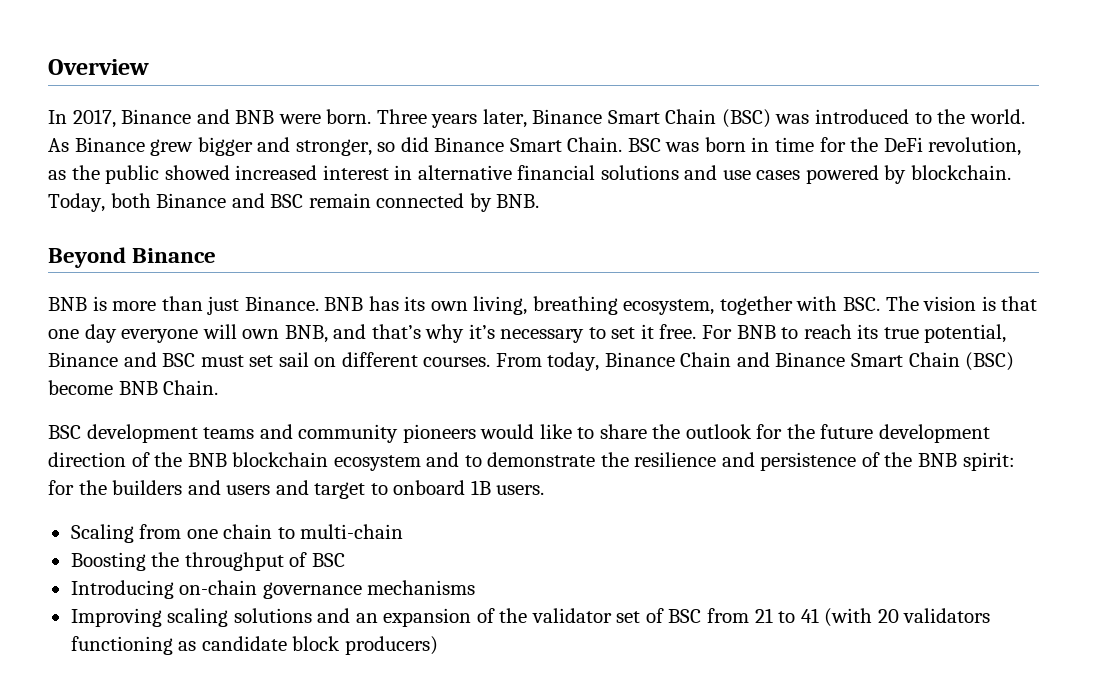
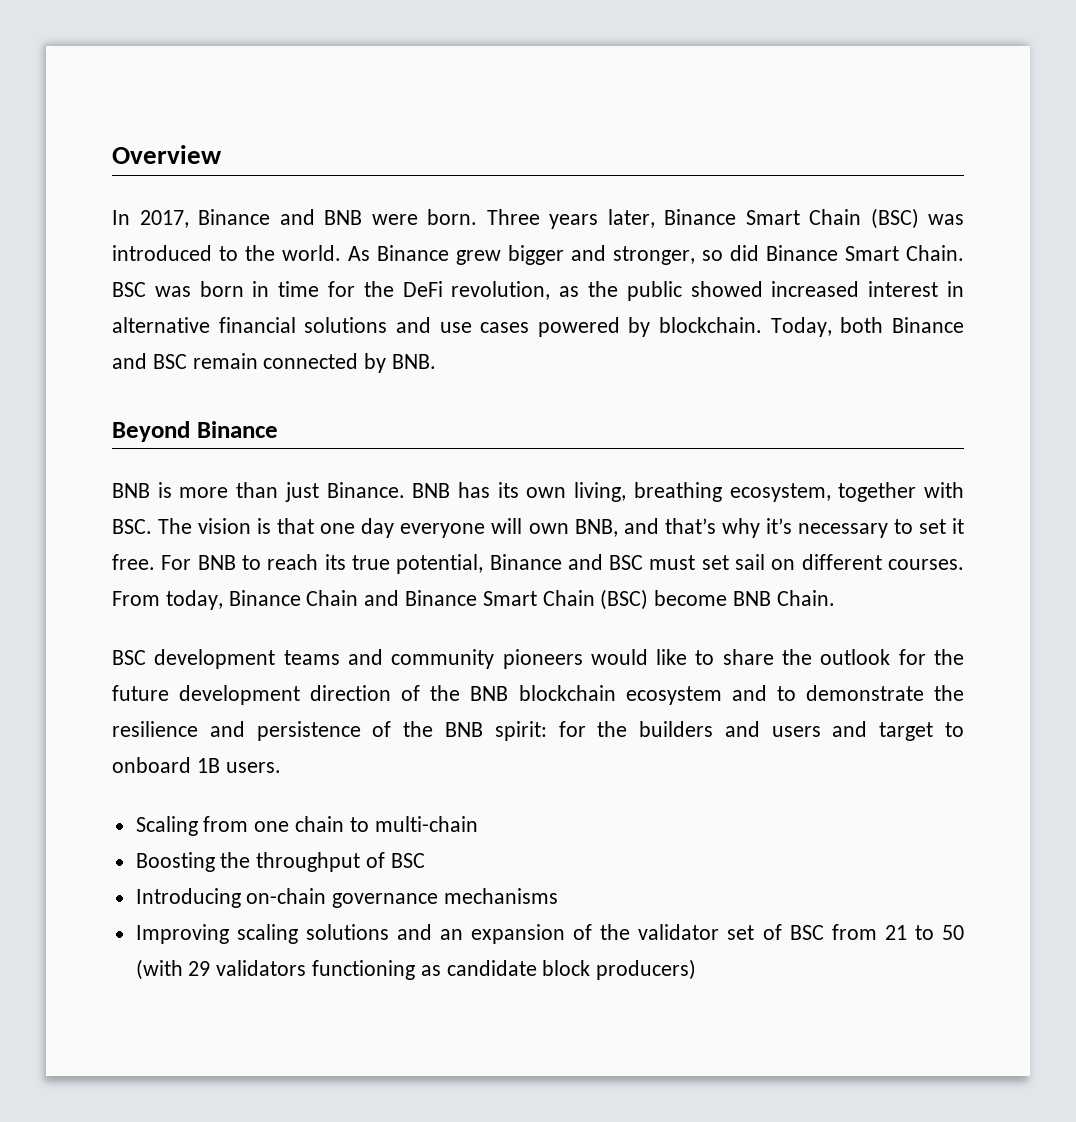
[800,608,899,627] 41 (with 20 -> [942,925,965,940] [135,959,211,980] 50 (with 29

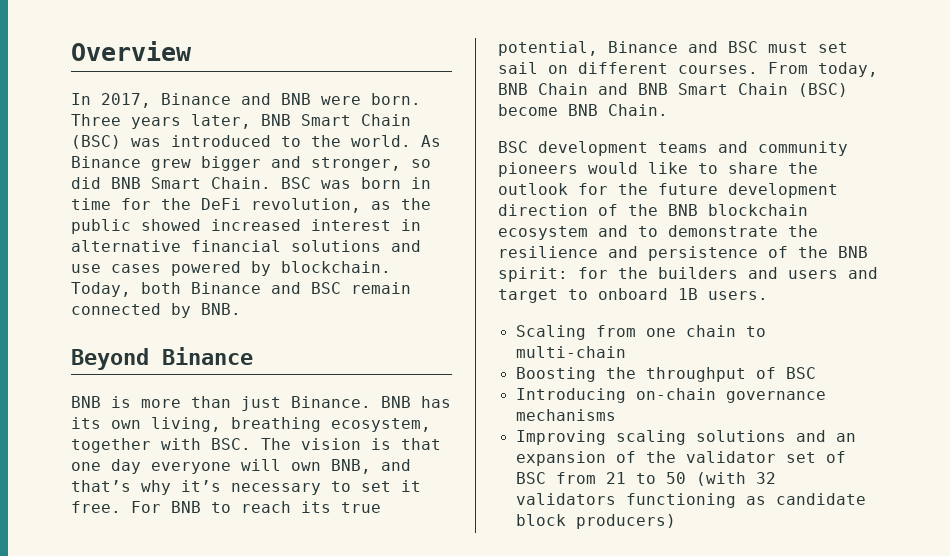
[664,209,736,225] Binance -> [261,114,291,126] BNB
[766,245,838,261] Binance -> [111,177,141,189] BNB
[228,590,301,606] Binance -> [498,83,528,95] BNB
[405,590,478,606] Binance -> [638,83,668,95] BNB
[188,961,211,976] 29 -> [755,472,776,484] 32

